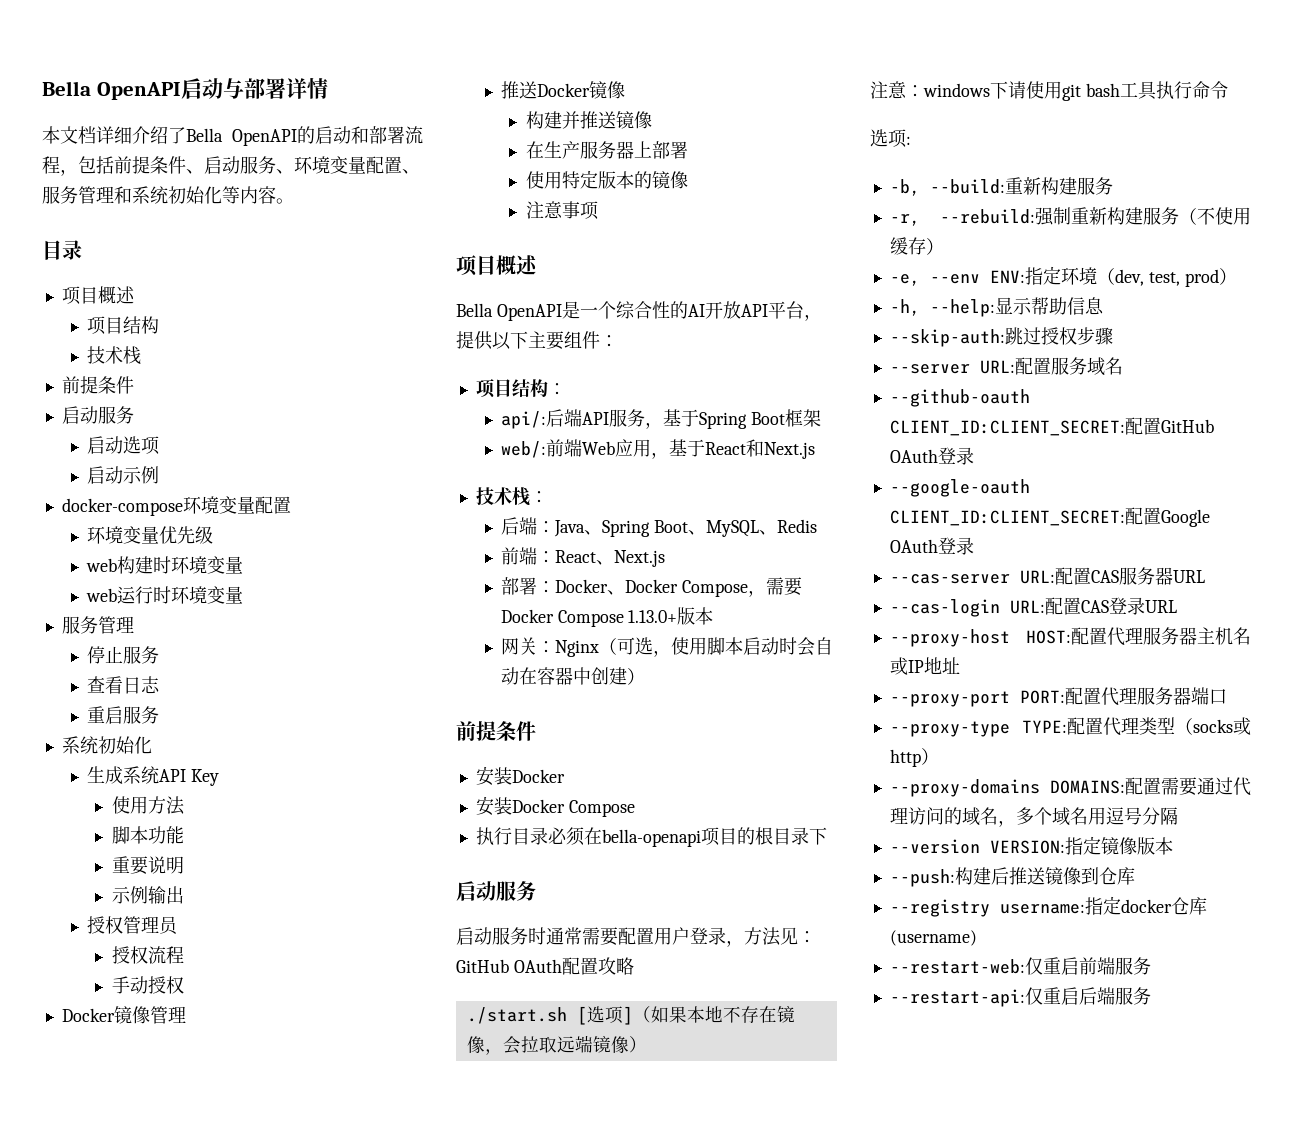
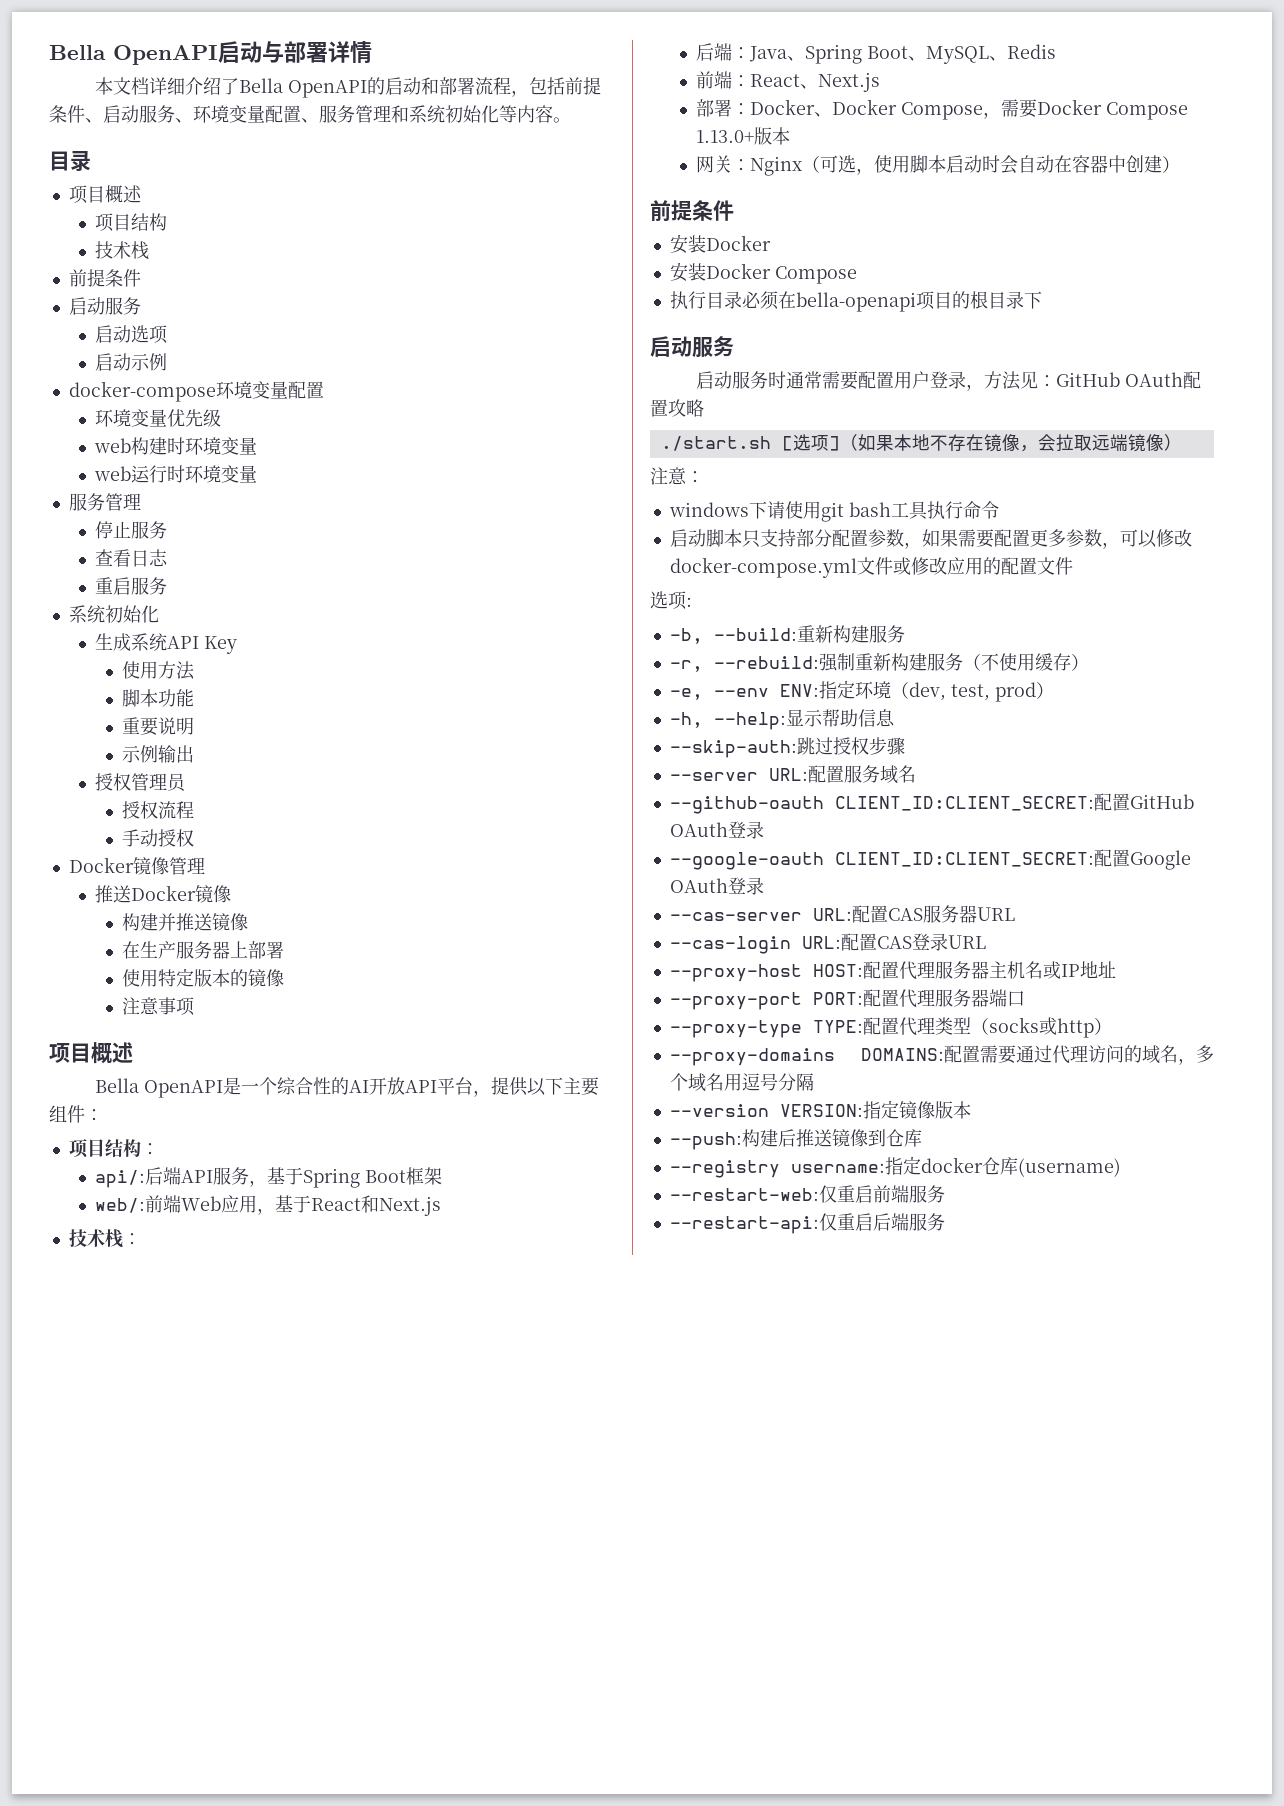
(924, 91) none -> (704, 477) //
(1228, 90) none -> [669,529,1192,549] [669,557,1073,578] // 启动脚本只支持部分配置参数，如果需要配置更多参数，可以修改docker-compose.yml文件或修改应用的配置文件

